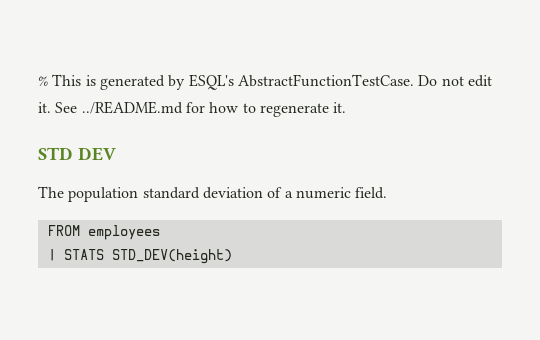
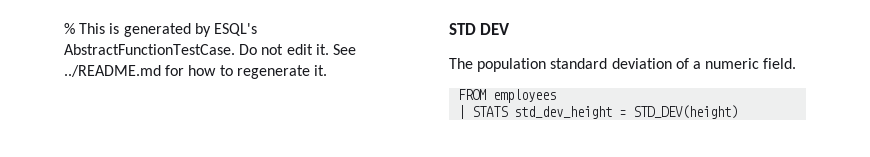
(104, 254) none -> [514,106,627,119] std_dev_height =

